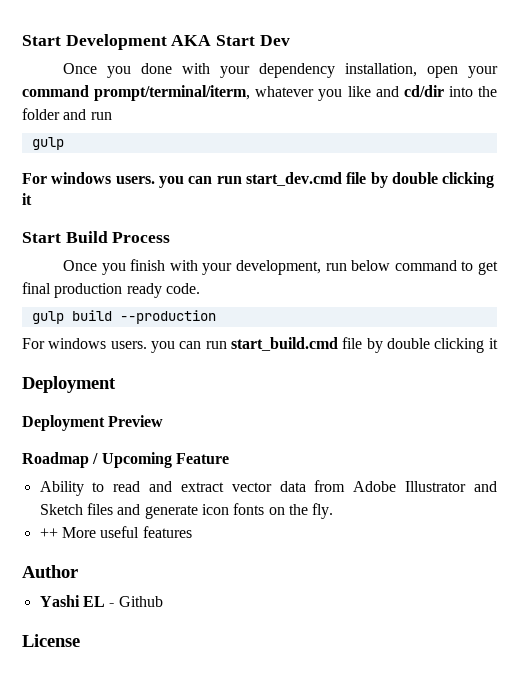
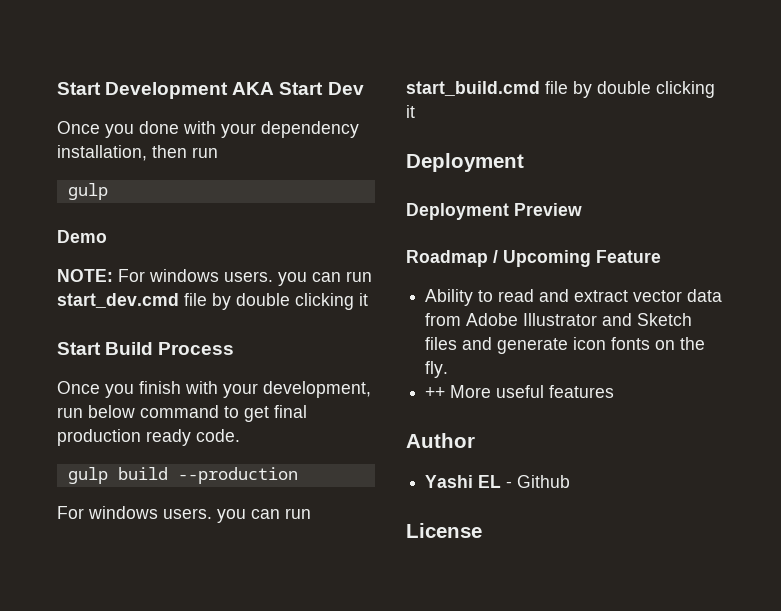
[426,66,498,78] [22,85,497,101] [22,108,87,120] open your command prompt/terminal/iterm, whatever you like and cd/dir into the folder and -> [152,145,187,158] then
(64, 143) none -> [57,230,107,243] [57,269,113,282] Demo // NOTE:

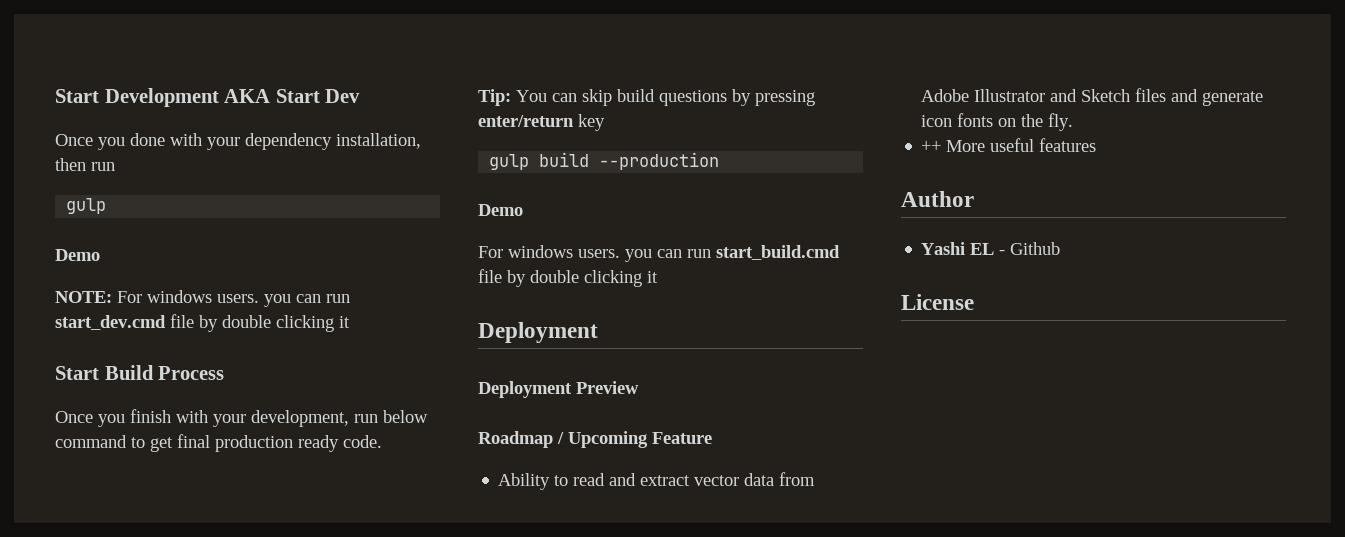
(240, 435) none -> [478,89,815,106] [478,114,605,131] // Tip: You can skip build questions by pressing enter/return key
(298, 475) none -> [478,204,523,216] // Demo

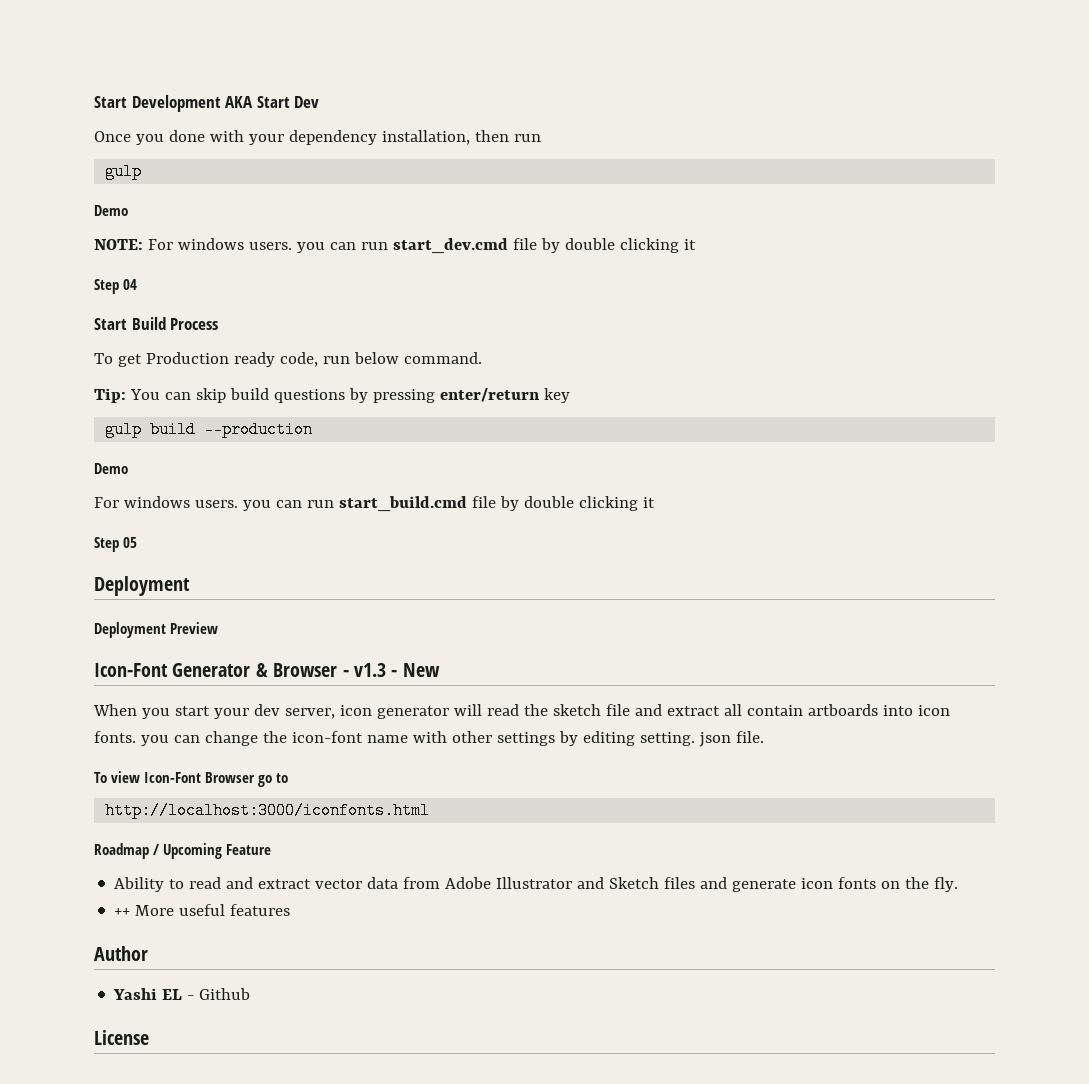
(350, 322) none -> [94,279,138,294] // Step 04
[55,409,428,427] [55,434,382,452] Once you finish with your development, run below command to get final production ready code. -> [94,352,482,367] To get Production ready code, run below command.
(658, 277) none -> [94,537,138,552] // Step 05
(639, 387) none -> [94,663,440,677] [93,704,950,719] [94,731,764,747] [94,771,289,787] [105,802,431,819] // Icon-Font Generator & Browser - v1.3 - New // When you start your dev server, icon generator will read the sketch file and extract all contain artboards into icon fonts. you can change the icon-font name with other settings by editing setting. json file. // To view Icon-Font Browser go to // http://localhost:3000/iconfonts.html

